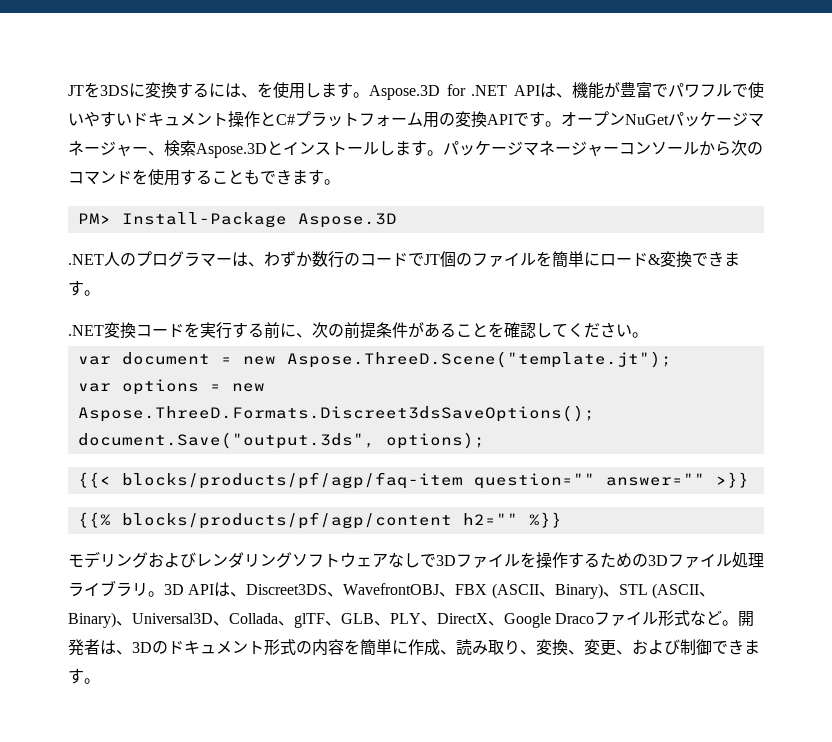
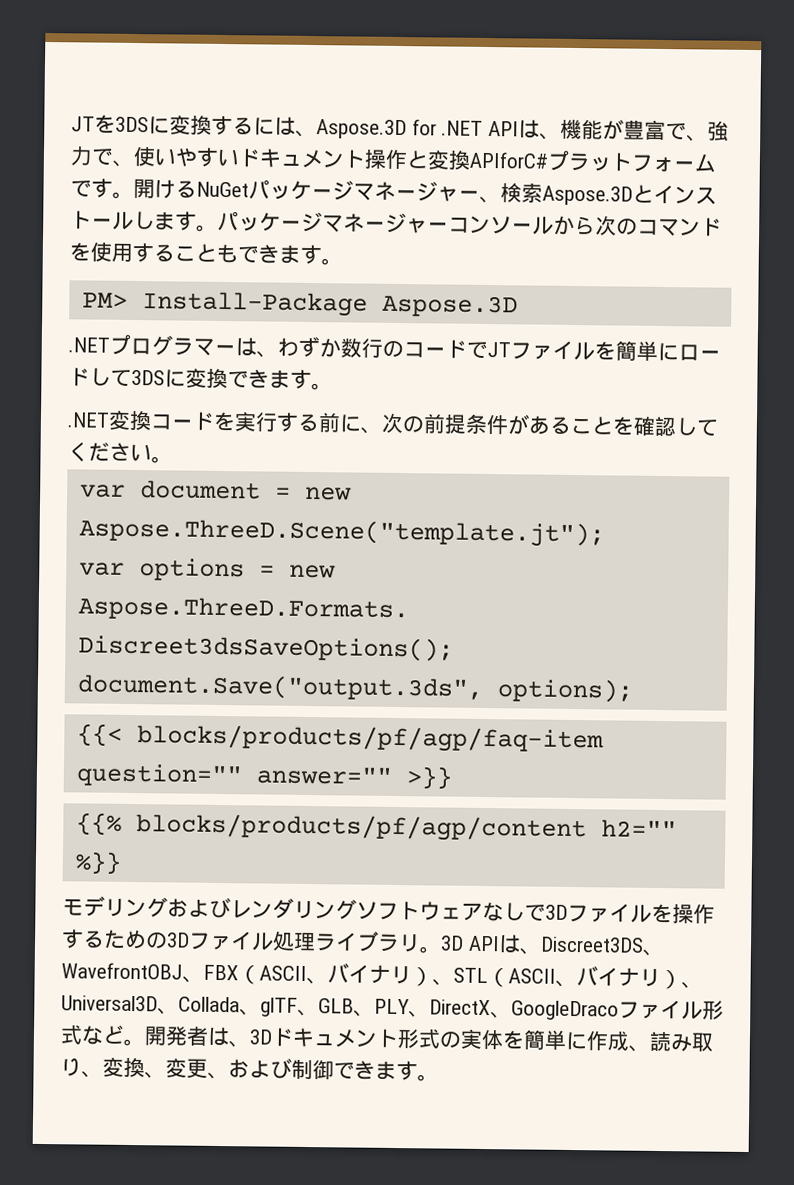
[257,82,369,99] を使用します。 -> (317, 133) none
[667,83,748,98] パワフルで -> [686,120,730,142] [70,146,134,167] 、強力で、
[276,114,295,125] C# -> [427,150,548,170] 変換APIforC#
[423,111,625,128] 用の変換APIです。オープン -> [70,178,197,199] です。開ける
[104,252,136,267] 人の -> (110, 345) none
[440,251,472,267] 個の -> (511, 350) none
[648,254,661,265] & -> [89,367,186,388] して3DSに
[491,583,715,599] [68,612,116,628] (ASCII、Binary)、STL (ASCII、Binary) -> [238,963,682,990] （ASCII、バイナリ）、STL（ASCII、バイナリ）
[504,613,595,628] Google Draco -> [511,1000,619,1021] GoogleDraco
[152,641,168,654] の -> (273, 1037) none
[312,639,344,656] 内容 -> [460,1028,504,1050] 実体

